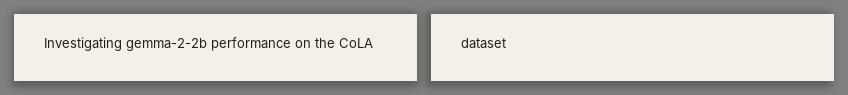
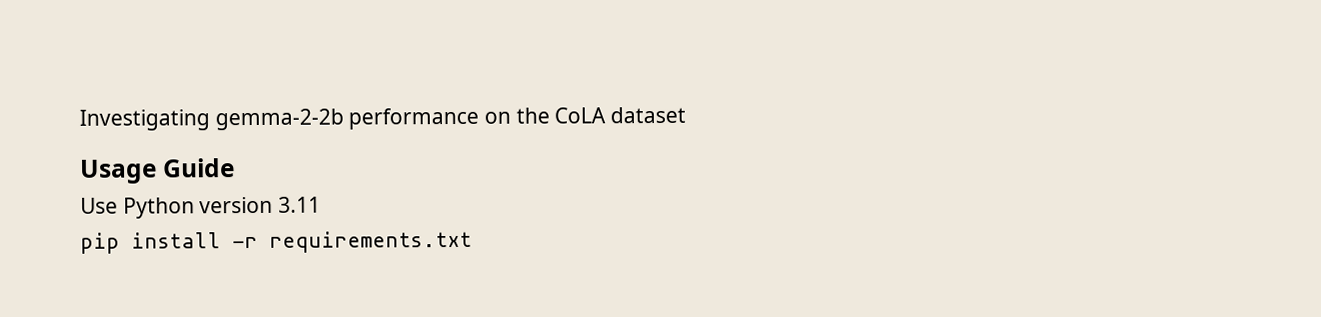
(506, 43) none -> [79,158,235,184] [80,196,322,219] [80,230,472,254] // Usage Guide // Use Python version 3.11 // pip install -r requirements.txt

